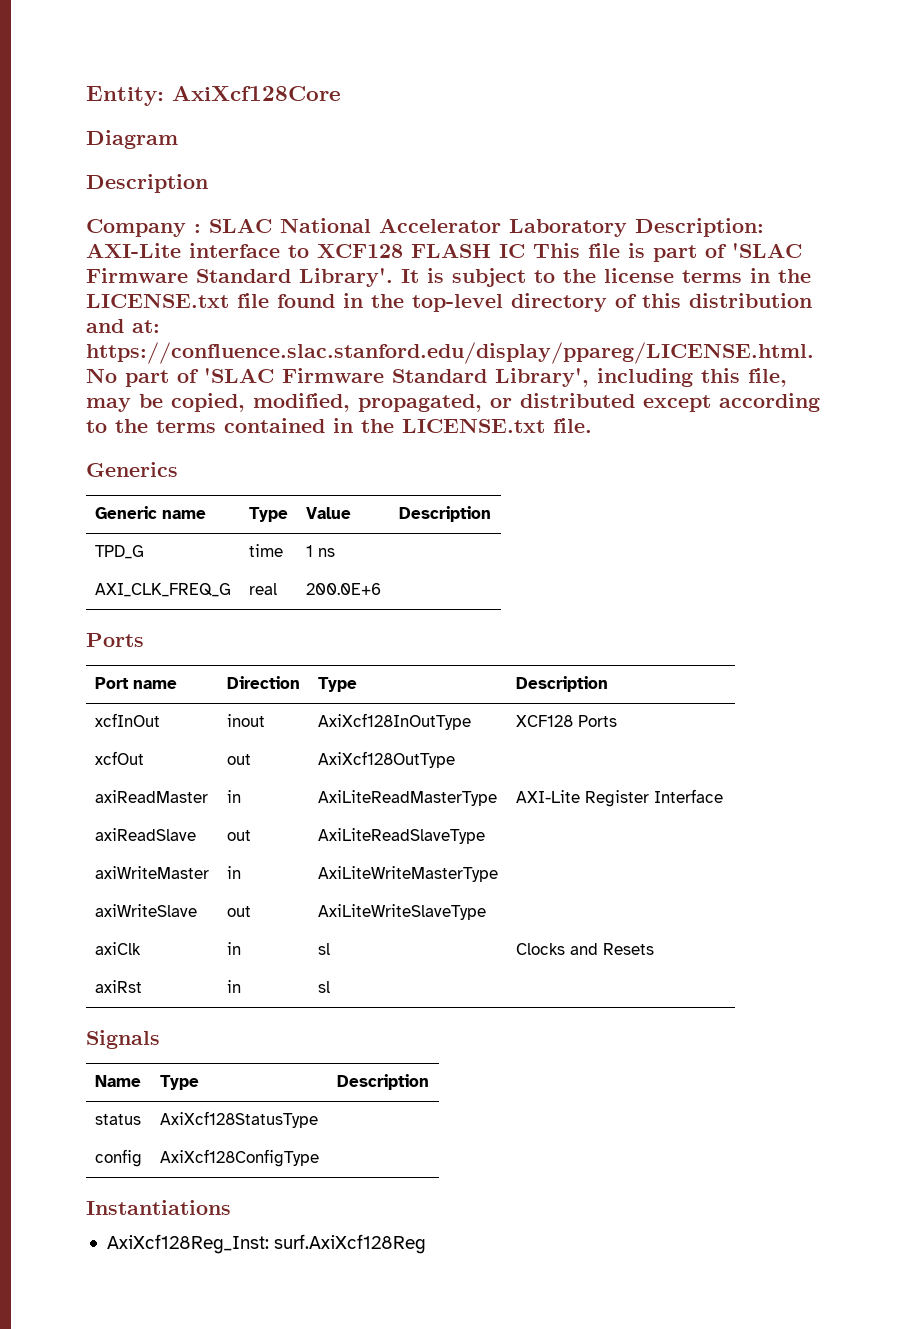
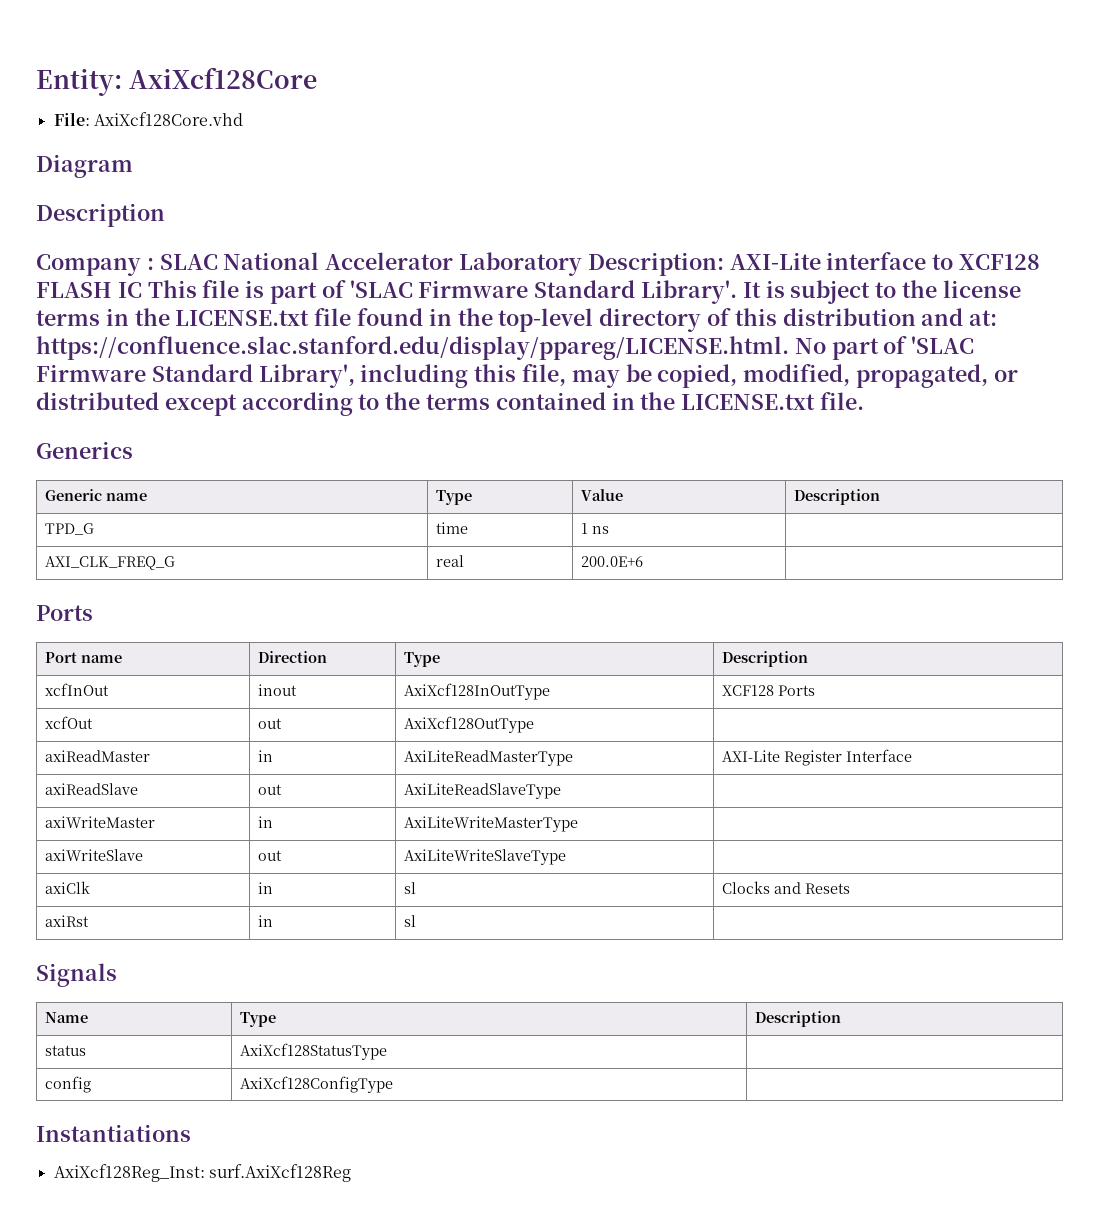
(341, 93) none -> [53,112,243,126] // File: AxiXcf128Core.vhd

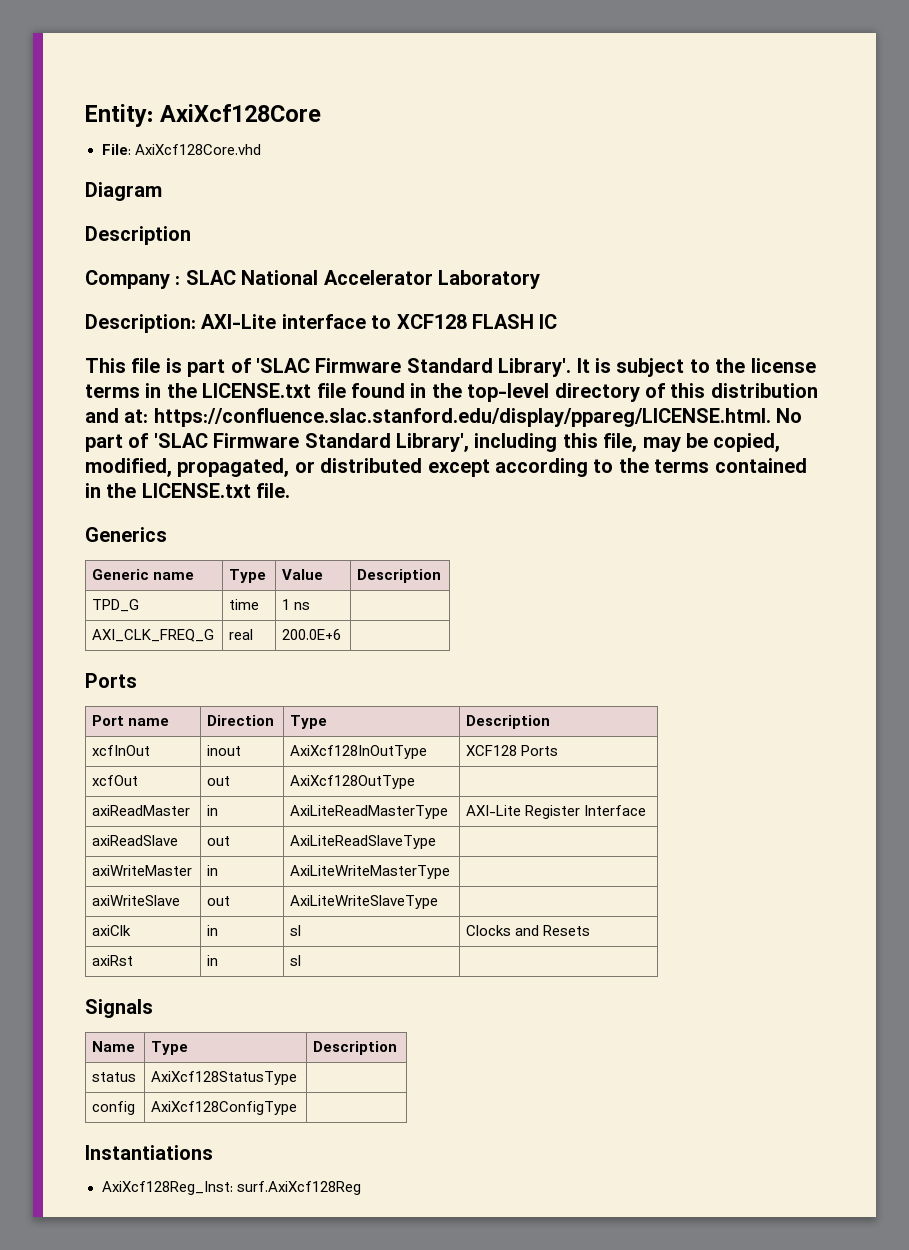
(583, 264) none -> (540, 279) //
(142, 290) none -> (558, 321) //

